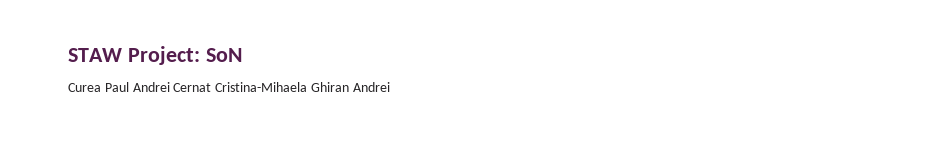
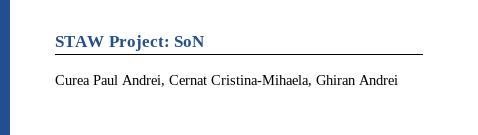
[132,82,308,92] Andrei Cernat Cristina-Mihaela -> [122,75,312,87] Andrei, Cernat Cristina-Mihaela,

